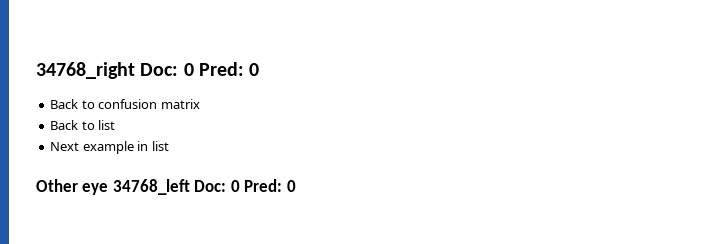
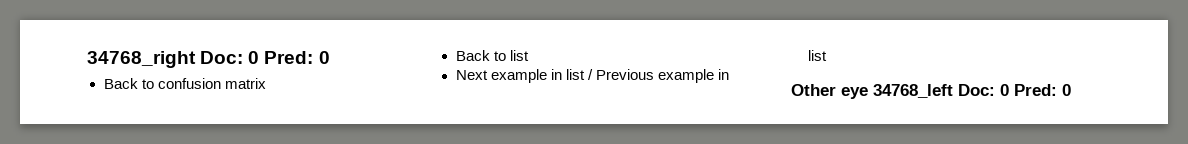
(169, 146) none -> [587,69,729,83] [807,50,827,61] / Previous example in list

